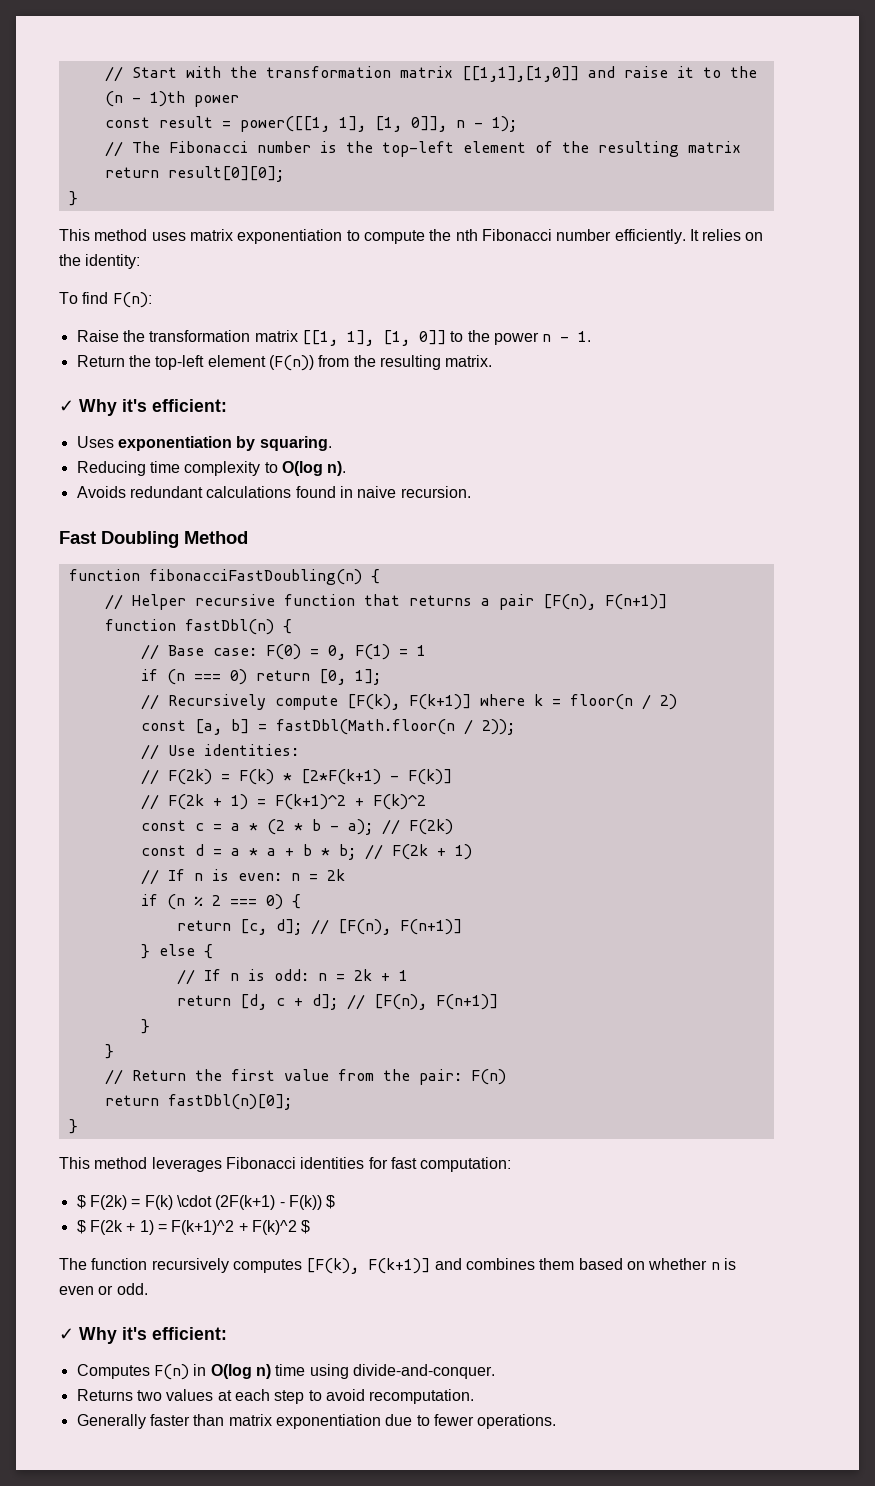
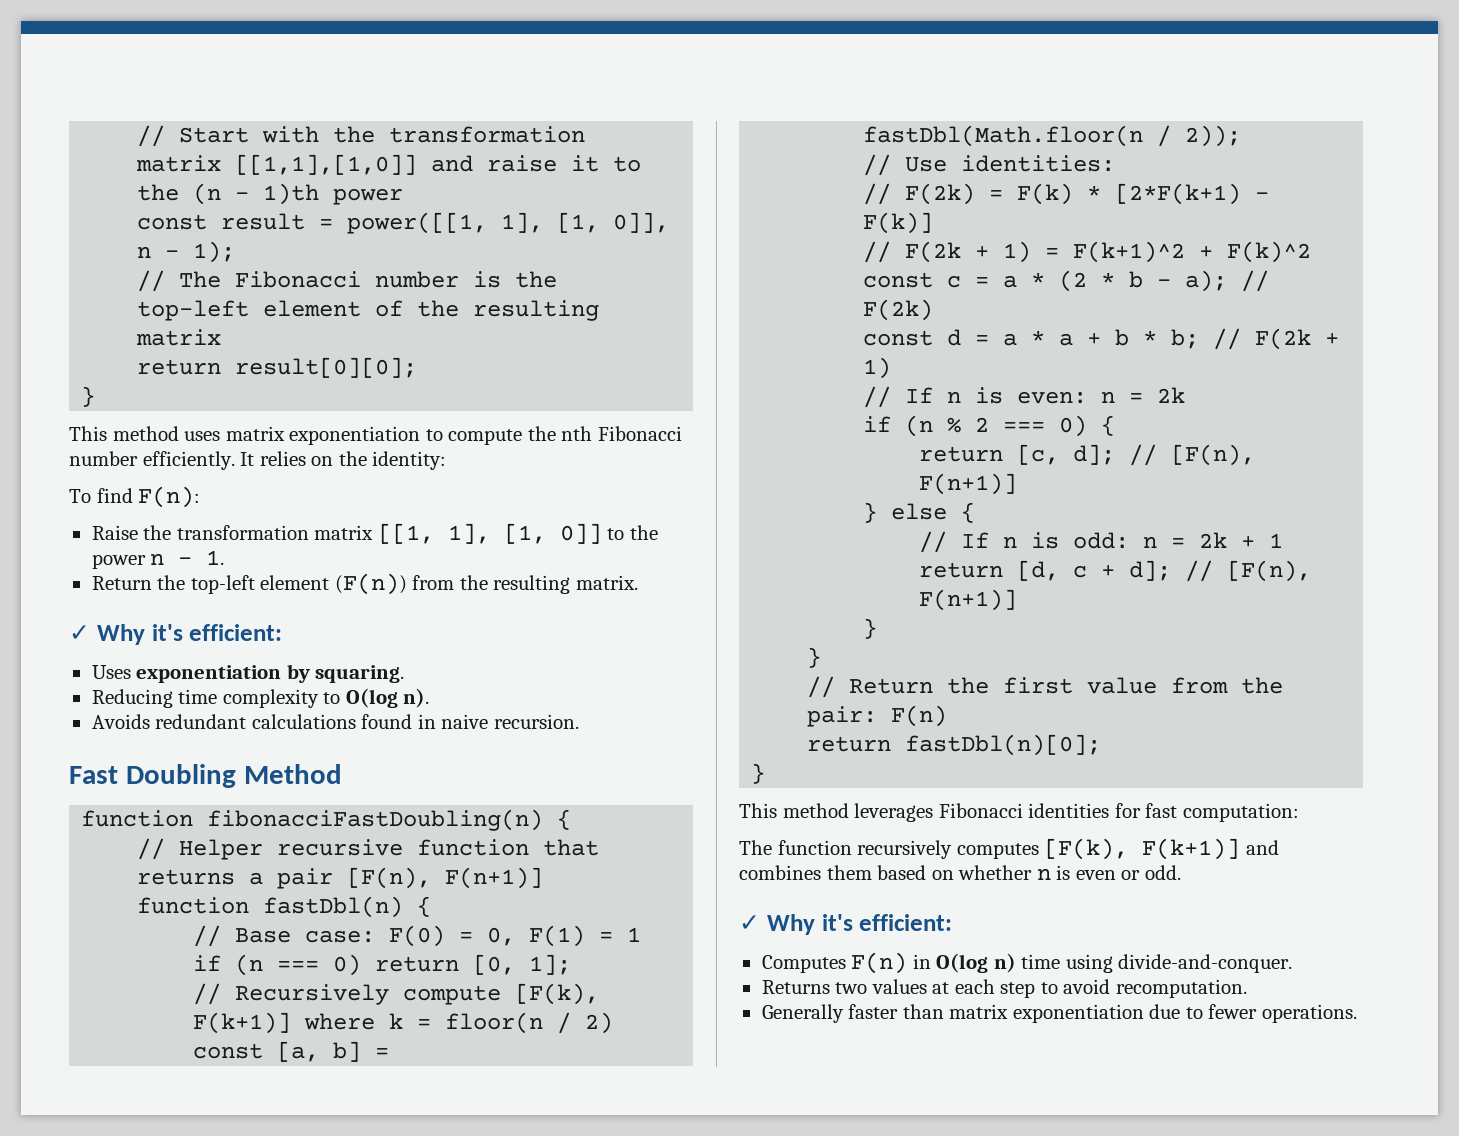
[76,1195,336,1210] [76,1220,311,1235] // $ F(2k) = F(k) \cdot (2F(k+1) - F(k)) $ // $ F(2k + 1) = F(k+1)^2 + F(k)^2 $ -> (1299, 812) none

